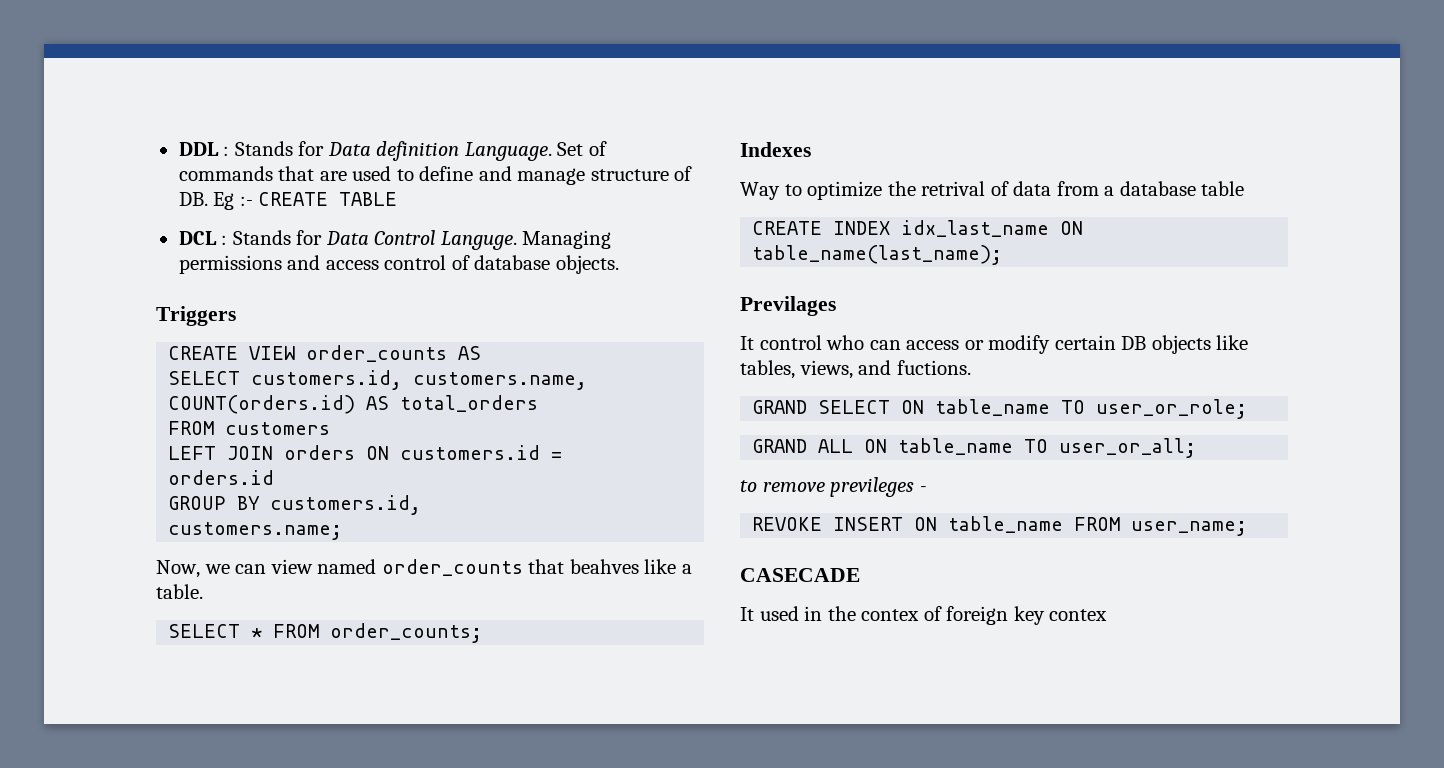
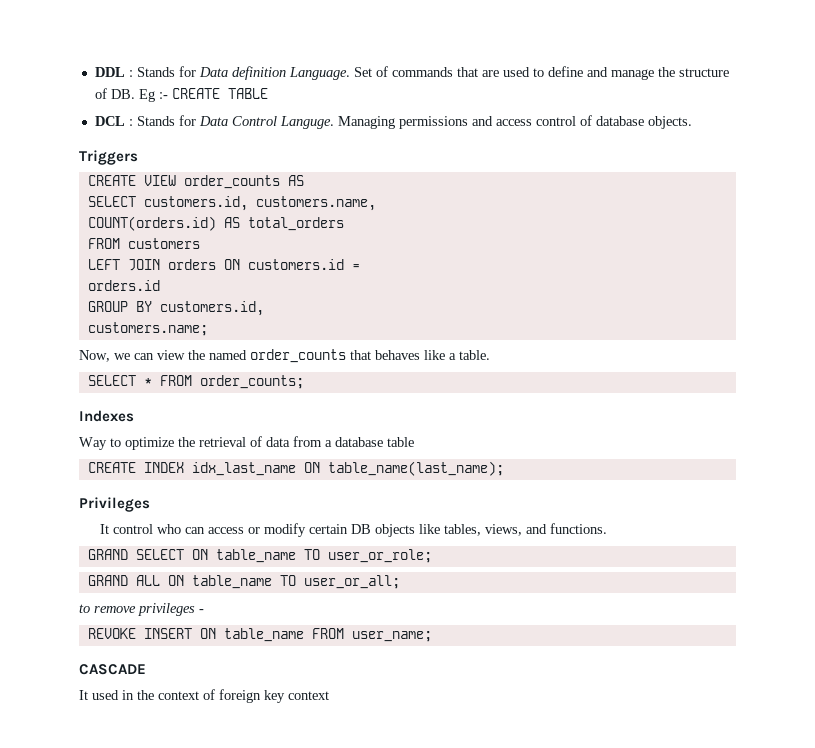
(586, 176) none -> [657,67,675,77] the
(313, 566) none -> [188,350,205,360] the
[569,559,639,574] beahves -> [375,350,420,360] behaves
[921,181,986,196] retrival -> [199,437,246,447] retrieval
[740,296,836,316] Previlages -> [79,497,150,512] Privileges
[896,360,971,375] fuctions. -> [549,523,607,534] functions.
[830,477,915,497] previleges -> [138,603,195,616] privileges
[740,568,860,582] CASECADE -> [79,664,146,675] CASCADE
[861,609,920,621] contex -> [158,691,199,700] context
[1049,609,1108,621] contex -> [288,691,329,700] context

